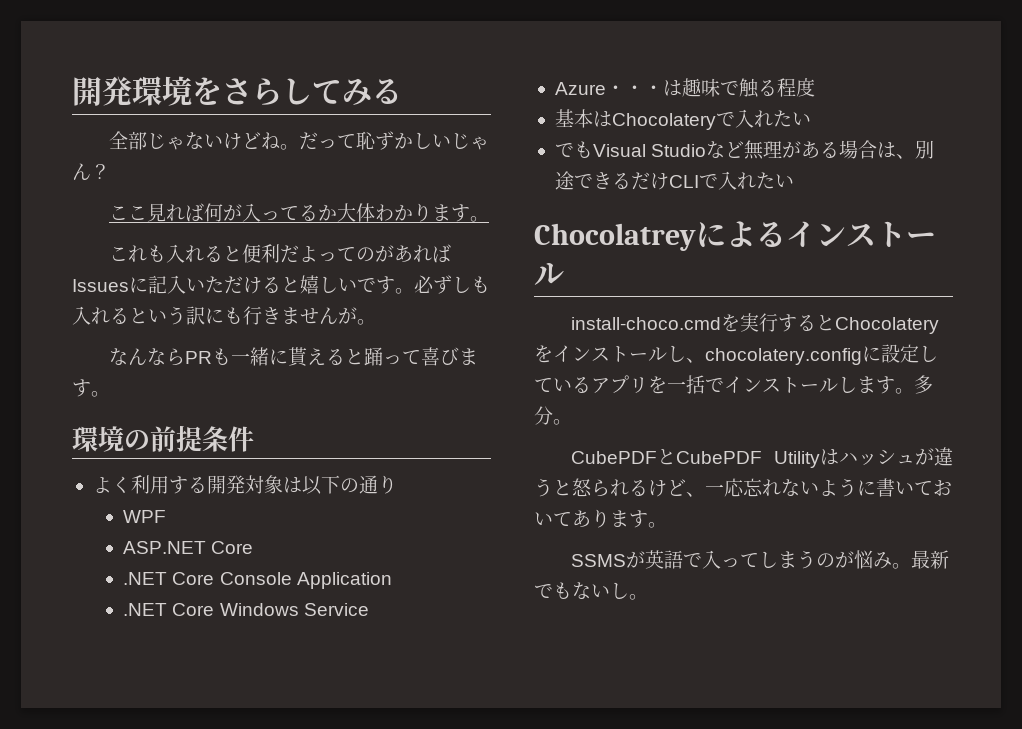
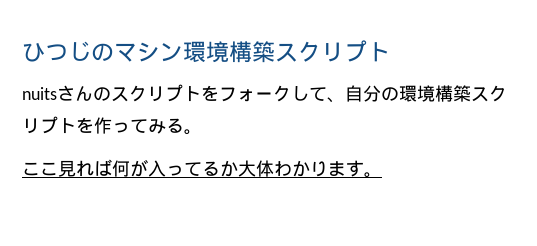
[72,76,402,106] [108,131,489,150] [72,163,110,180] 開発環境をさらしてみる // 全部じゃないけどね。だって恥ずかしいじゃん？ -> [22,40,390,63] [22,84,507,103] [22,116,202,135] ひつじのマシン環境構築スクリプト // nuitsさんのスクリプトをフォークして、自分の環境構築スクリプトを作ってみる。
[108,244,451,263] [72,275,490,294] [72,306,376,325] [108,347,478,367] [72,379,110,397] [72,425,254,452] [92,475,397,495] [123,510,167,523] [123,541,254,554] [123,572,392,589] [123,603,369,616] [554,78,815,98] [554,109,811,130] [554,140,935,160] [554,171,794,190] [534,221,936,251] [534,263,564,285] [570,313,939,334] [534,344,938,365] [534,375,933,394] [534,406,572,425] [570,447,953,468] [534,478,952,497] [534,509,667,528] [570,550,949,569] [534,582,648,600] // これも入れると便利だよってのがあればIssuesに記入いただけると嬉しいです。必ずしも入れるという訳にも行きませんが。 // なんならPRも一緒に貰えると踊って喜びます。 // 環境の前提条件 // よく利用する開発対象は以下の通り // WPF // ASP.NET Core // .NET Core Console Application // .NET Core Windows Service // Azure・・・は趣味で触る程度 // 基本はChocolateryで入れたい // でもVisual Studioなど無理がある場合は、別途できるだけCLIで入れたい // Chocolatreyによるインストール // install-choco.cmdを実行するとChocolateryをインストールし、chocolatery.configに設定しているアプリを一括でインストールします。多分。 // CubePDFとCubePDF Utilityはハッシュが違うと怒られるけど、一応忘れないように書いておいてあります。 // SSMSが英語で入ってしまうのが悩み。最新でもないし。 -> (382, 175) none

